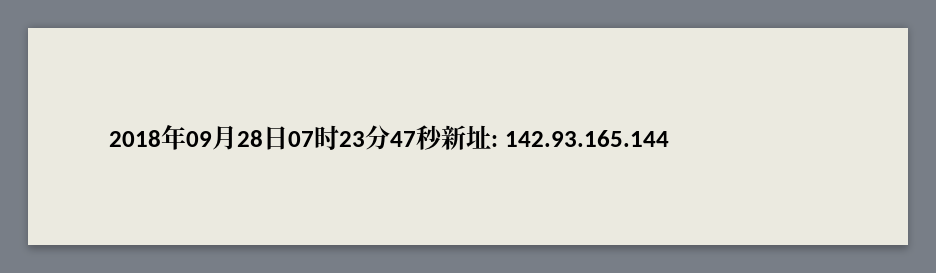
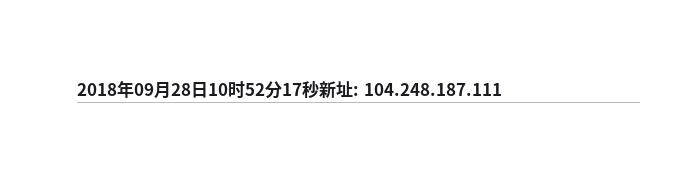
[288,125,416,150] 07时23分47 -> [208,81,302,99] 10时52分17
[504,130,669,147] 142.93.165.144 -> [363,83,502,96] 104.248.187.111

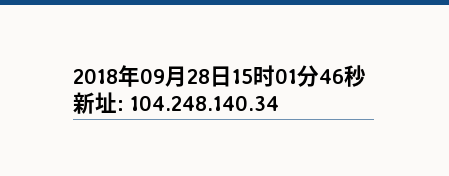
[208,81,302,99] 10时52分17 -> [232,65,344,87] 15时01分46
[363,83,502,96] 104.248.187.111 -> [130,95,279,111] 104.248.140.34

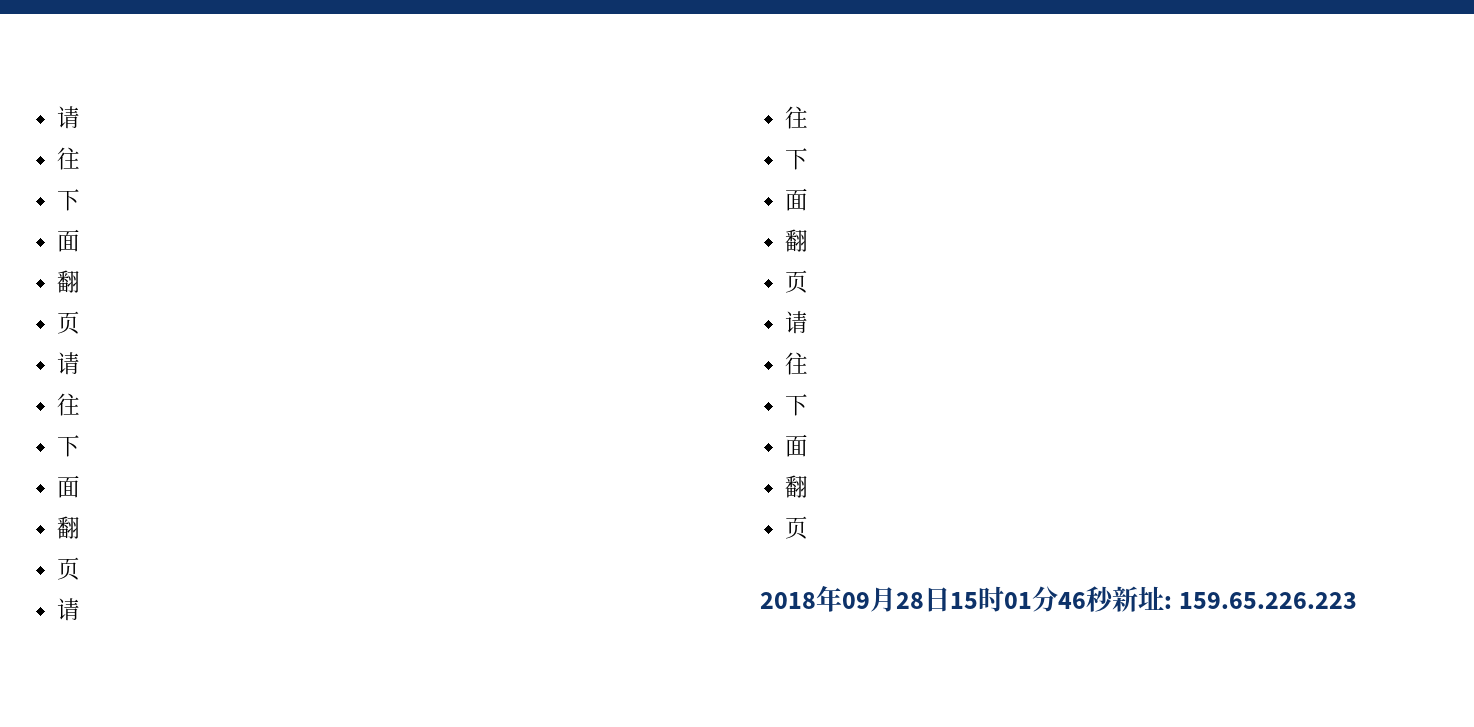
(73, 76) none -> [56,106,80,129] [56,147,80,170] [56,189,80,211] [56,229,80,252] [56,270,80,293] [56,311,80,334] [56,352,80,375] [56,393,80,416] [56,435,80,457] [56,475,80,498] [56,516,80,539] [56,557,80,580] [56,598,80,621] [784,106,808,129] [784,148,808,170] [784,188,808,211] [784,229,808,252] [784,270,808,293] [784,311,808,334] [784,352,808,375] [784,394,808,416] [784,434,808,457] [784,475,808,498] [784,516,808,539] 请 // 往 // 下 // 面 // 翻 // 页 // 请 // 往 // 下 // 面 // 翻 // 页 // 请 // 往 // 下 // 面 // 翻 // 页 // 请 // 往 // 下 // 面 // 翻 // 页 //
[130,95,279,111] 104.248.140.34 -> [1179,592,1358,609] 159.65.226.223

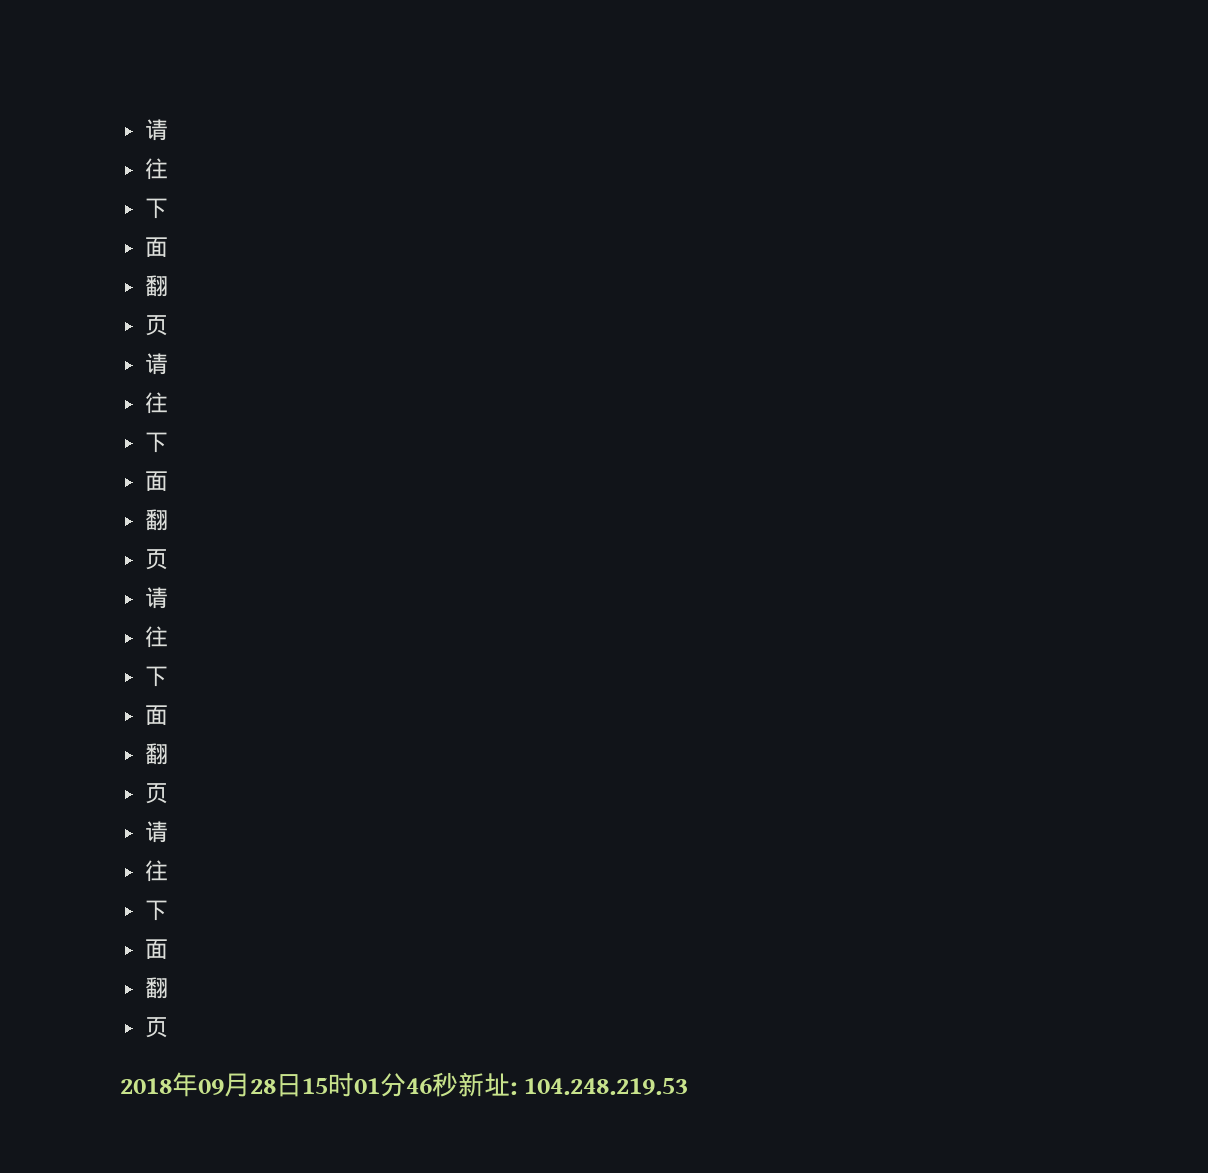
[1179,592,1358,609] 159.65.226.223 -> [524,1078,689,1095] 104.248.219.53

